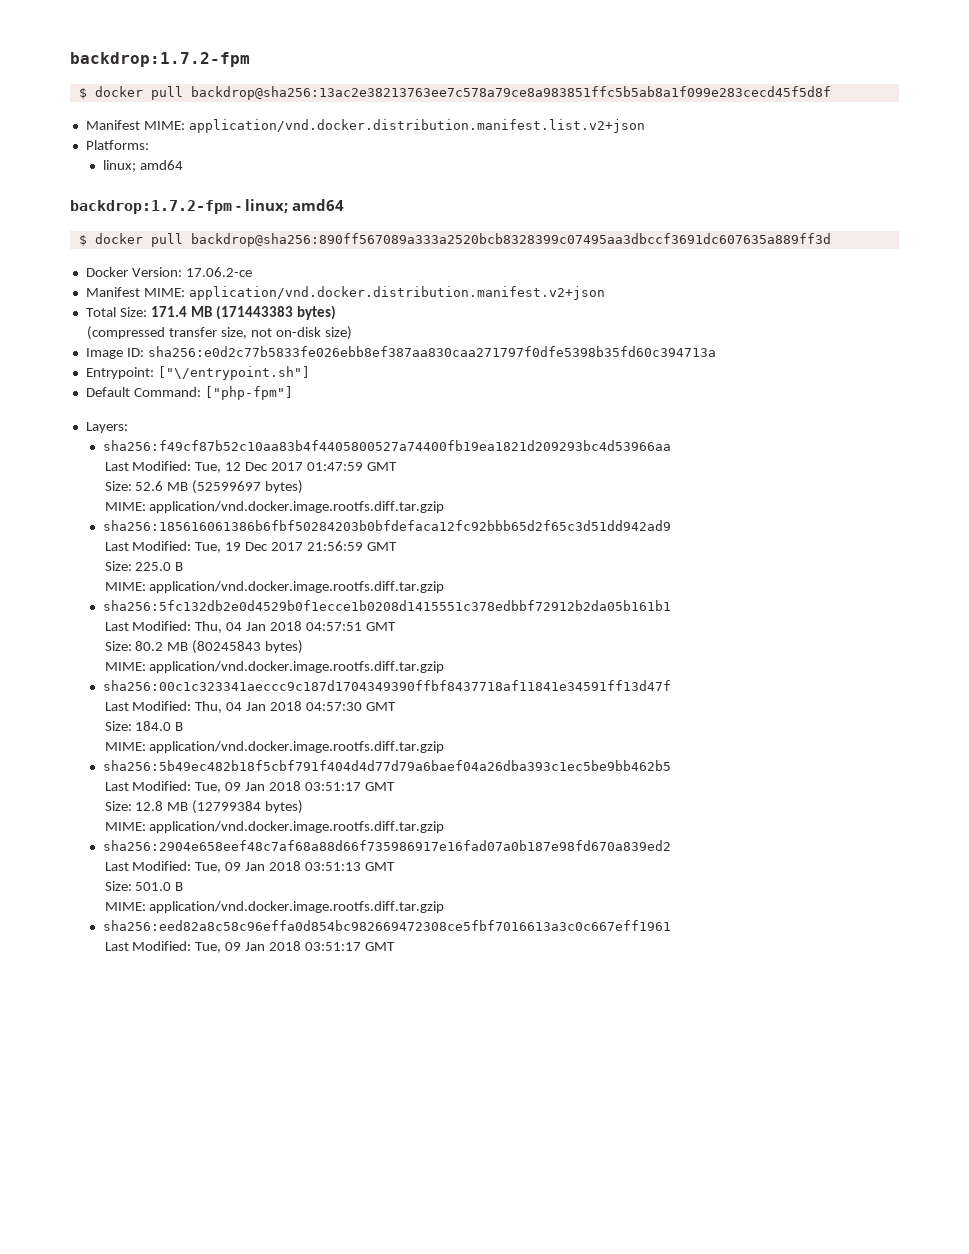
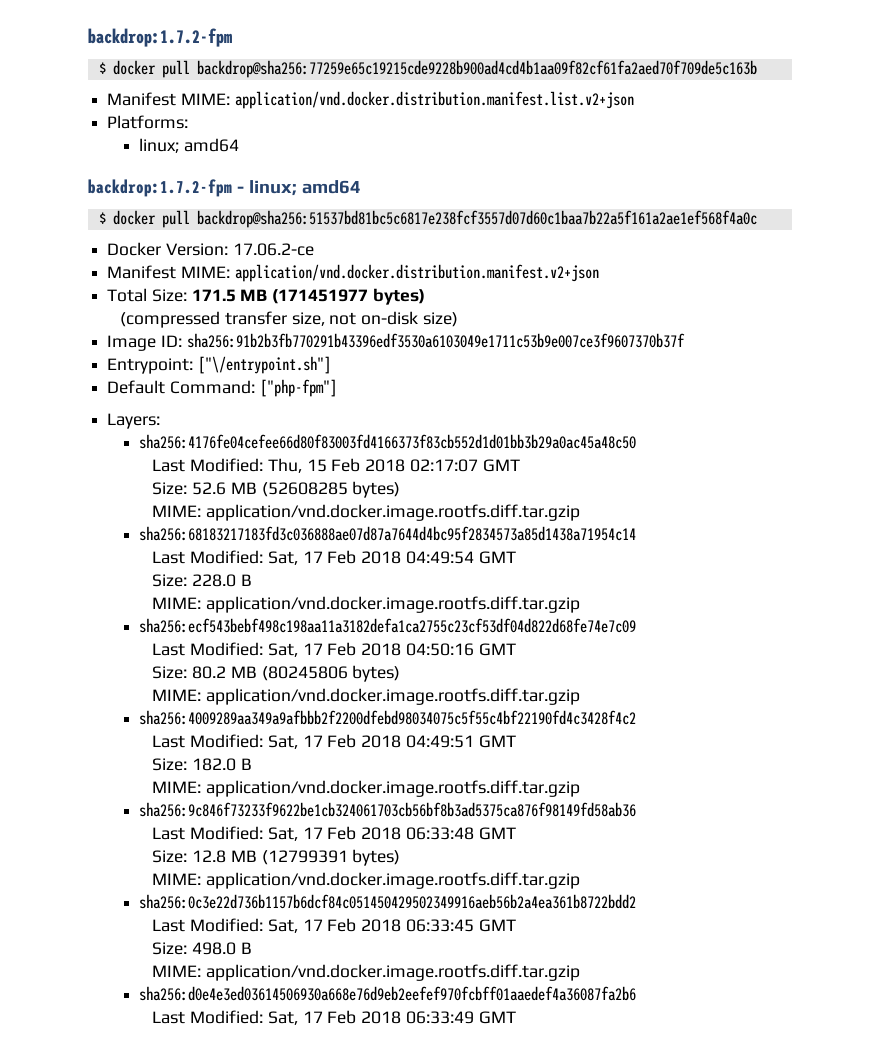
[190,86,831,100] backdrop@sha256:13ac2e38213763ee7c578a79ce8a983851ffc5b5ab8a1f099e283cecd45f5d8f -> [196,60,757,78] backdrop@sha256:77259e65c19215cde9228b900ad4cd4b1aa09f82cf61fa2aed70f709de5c163b
[190,233,831,247] backdrop@sha256:890ff567089a333a2520bcb8328399c07495aa3dbccf3691dc607635a889ff3d -> [196,210,757,228] backdrop@sha256:51537bd81bc5c6817e238fcf3557d07d60c1baa7b22a5f161a2ae1ef568f4a0c
[150,305,293,320] 171.4 MB (171443383 -> [191,289,369,304] 171.5 MB (171451977
[147,346,716,357] sha256:e0d2c77b5833fe026ebb8ef387aa830caa271797f0dfe5398b35fd60c394713a -> [186,333,685,348] sha256:91b2b3fb770291b43396edf3530a6103049e1711c53b9e007ce3f9607370b37f
[103,440,672,451] [104,461,364,473] sha256:f49cf87b52c10aa83b4f4405800527a74400fb19ea1821d209293bc4d53966aa // Last Modified: Tue, 12 Dec 2017 01:47:59 -> [139,434,637,449] [152,458,478,473] sha256:4176fe04cefee66d80f83003fd4166373f83cb552d1d01bb3b29a0ac45a48c50 // Last Modified: Thu, 15 Feb 2018 02:17:07
[192,480,304,494] [104,501,445,513] [103,520,672,531] [104,541,397,553] [104,561,184,571] [104,581,445,593] [103,600,672,611] [104,621,363,633] (52599697 bytes) // MIME: application/vnd.docker.image.rootfs.diff.tar.gzip // sha256:185616061386b6fbf50284203b0bfdefaca12fc92bbb65d2f65c3d51dd942ad9 // Last Modified: Tue, 19 Dec 2017 21:56:59 GMT // Size: 225.0 B // MIME: application/vnd.docker.image.rootfs.diff.tar.gzip // sha256:5fc132db2e0d4529b0f1ecce1b0208d1415551c378edbbf72912b2da05b161b1 // Last Modified: Thu, 04 Jan 2018 04:57:51 -> [261,481,401,498] [152,504,581,521] [139,526,637,541] [152,550,516,565] [152,574,252,587] [152,596,581,613] [139,618,637,633] [152,642,474,657] (52608285 bytes) // MIME: application/vnd.docker.image.rootfs.diff.tar.gzip // sha256:68183217183fd3c036888ae07d87a7644d4bc95f2834573a85d1438a71954c14 // Last Modified: Sat, 17 Feb 2018 04:49:54 GMT // Size: 228.0 B // MIME: application/vnd.docker.image.rootfs.diff.tar.gzip // sha256:ecf543bebf498c198aa11a3182defa1ca2755c23cf53df04d822d68fe74e7c09 // Last Modified: Sat, 17 Feb 2018 04:50:16
[192,640,304,654] [104,661,445,673] [103,680,672,691] [104,701,396,713] [104,721,184,731] [104,741,445,753] [103,760,672,771] [104,781,362,793] (80245843 bytes) // MIME: application/vnd.docker.image.rootfs.diff.tar.gzip // sha256:00c1c323341aeccc9c187d1704349390ffbf8437718af11841e34591ff13d47f // Last Modified: Thu, 04 Jan 2018 04:57:30 GMT // Size: 184.0 B // MIME: application/vnd.docker.image.rootfs.diff.tar.gzip // sha256:5b49ec482b18f5cbf791f404d4d77d79a6baef04a26dba393c1ec5be9bb462b5 // Last Modified: Tue, 09 Jan 2018 03:51:17 -> [261,665,401,682] [152,688,581,705] [139,710,637,725] [152,734,516,749] [152,758,252,771] [152,780,581,797] [139,802,637,817] [152,826,474,841] (80245806 bytes) // MIME: application/vnd.docker.image.rootfs.diff.tar.gzip // sha256:4009289aa349a9afbbb2f2200dfebd98034075c5f55c4bf22190fd4c3428f4c2 // Last Modified: Sat, 17 Feb 2018 04:49:51 GMT // Size: 182.0 B // MIME: application/vnd.docker.image.rootfs.diff.tar.gzip // sha256:9c846f73233f9622be1cb324061703cb56bf8b3ad5375ca876f98149fd58ab36 // Last Modified: Sat, 17 Feb 2018 06:33:48
[192,800,304,814] [104,821,445,833] [103,840,672,851] [104,861,395,873] [104,881,184,891] [104,901,445,913] [103,920,672,931] [104,941,362,953] (12799384 bytes) // MIME: application/vnd.docker.image.rootfs.diff.tar.gzip // sha256:2904e658eef48c7af68a88d66f735986917e16fad07a0b187e98fd670a839ed2 // Last Modified: Tue, 09 Jan 2018 03:51:13 GMT // Size: 501.0 B // MIME: application/vnd.docker.image.rootfs.diff.tar.gzip // sha256:eed82a8c58c96effa0d854bc982669472308ce5fbf7016613a3c0c667eff1961 // Last Modified: Tue, 09 Jan 2018 03:51:17 -> [261,849,401,866] [152,872,581,889] [139,894,637,909] [152,918,516,933] [152,942,252,955] [152,964,581,981] [139,986,637,1001] [152,1010,474,1025] (12799391 bytes) // MIME: application/vnd.docker.image.rootfs.diff.tar.gzip // sha256:0c3e22d736b1157b6dcf84c051450429502349916aeb56b2a4ea361b8722bdd2 // Last Modified: Sat, 17 Feb 2018 06:33:45 GMT // Size: 498.0 B // MIME: application/vnd.docker.image.rootfs.diff.tar.gzip // sha256:d0e4e3ed03614506930a668e76d9eb2eefef970fcbff01aaedef4a36087fa2b6 // Last Modified: Sat, 17 Feb 2018 06:33:49

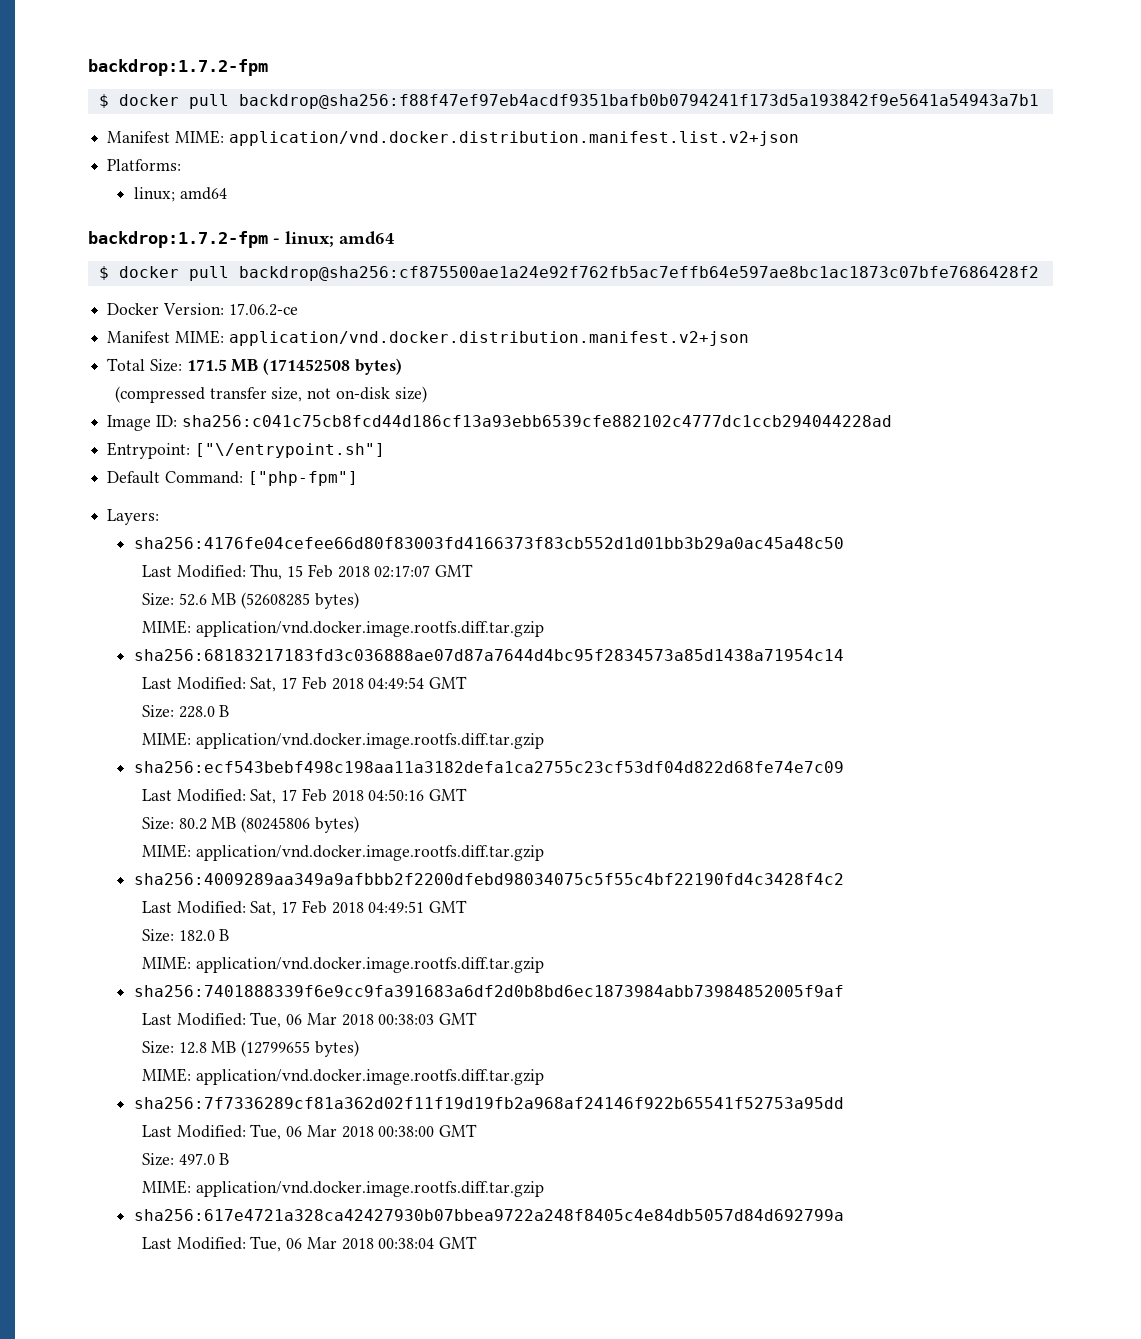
[196,60,757,78] backdrop@sha256:77259e65c19215cde9228b900ad4cd4b1aa09f82cf61fa2aed70f709de5c163b -> [238,94,1039,109] backdrop@sha256:f88f47ef97eb4acdf9351bafb0b0794241f173d5a193842f9e5641a54943a7b1
[196,210,757,228] backdrop@sha256:51537bd81bc5c6817e238fcf3557d07d60c1baa7b22a5f161a2ae1ef568f4a0c -> [238,266,1039,281] backdrop@sha256:cf875500ae1a24e92f762fb5ac7effb64e597ae8bc1ac1873c07bfe7686428f2
[272,289,369,304] (171451977 -> [263,358,351,375] (171452508
[186,333,685,348] sha256:91b2b3fb770291b43396edf3530a6103049e1711c53b9e007ce3f9607370b37f -> [181,415,892,427] sha256:c041c75cb8fcd44d186cf13a93ebb6539cfe882102c4777dc1ccb294044228ad
[139,802,637,817] [152,826,474,841] sha256:9c846f73233f9622be1cb324061703cb56bf8b3ad5375ca876f98149fd58ab36 // Last Modified: Sat, 17 Feb 2018 06:33:48 -> [134,985,845,997] [141,1012,435,1028] sha256:7401888339f6e9cc9fa391683a6df2d0b8bd6ec1873984abb73984852005f9af // Last Modified: Tue, 06 Mar 2018 00:38:03
[261,849,401,866] [152,872,581,889] [139,894,637,909] [152,918,516,933] [152,942,252,955] [152,964,581,981] [139,986,637,1001] [152,1010,474,1025] (12799391 bytes) // MIME: application/vnd.docker.image.rootfs.diff.tar.gzip // sha256:0c3e22d736b1157b6dcf84c051450429502349916aeb56b2a4ea361b8722bdd2 // Last Modified: Sat, 17 Feb 2018 06:33:45 GMT // Size: 498.0 B // MIME: application/vnd.docker.image.rootfs.diff.tar.gzip // sha256:d0e4e3ed03614506930a668e76d9eb2eefef970fcbff01aaedef4a36087fa2b6 // Last Modified: Sat, 17 Feb 2018 06:33:49 -> [241,1040,359,1057] [141,1068,544,1085] [134,1097,845,1109] [141,1124,478,1140] [141,1153,230,1166] [141,1180,544,1197] [134,1209,845,1221] [141,1236,435,1252] (12799655 bytes) // MIME: application/vnd.docker.image.rootfs.diff.tar.gzip // sha256:7f7336289cf81a362d02f11f19d19fb2a968af24146f922b65541f52753a95dd // Last Modified: Tue, 06 Mar 2018 00:38:00 GMT // Size: 497.0 B // MIME: application/vnd.docker.image.rootfs.diff.tar.gzip // sha256:617e4721a328ca42427930b07bbea9722a248f8405c4e84db5057d84d692799a // Last Modified: Tue, 06 Mar 2018 00:38:04

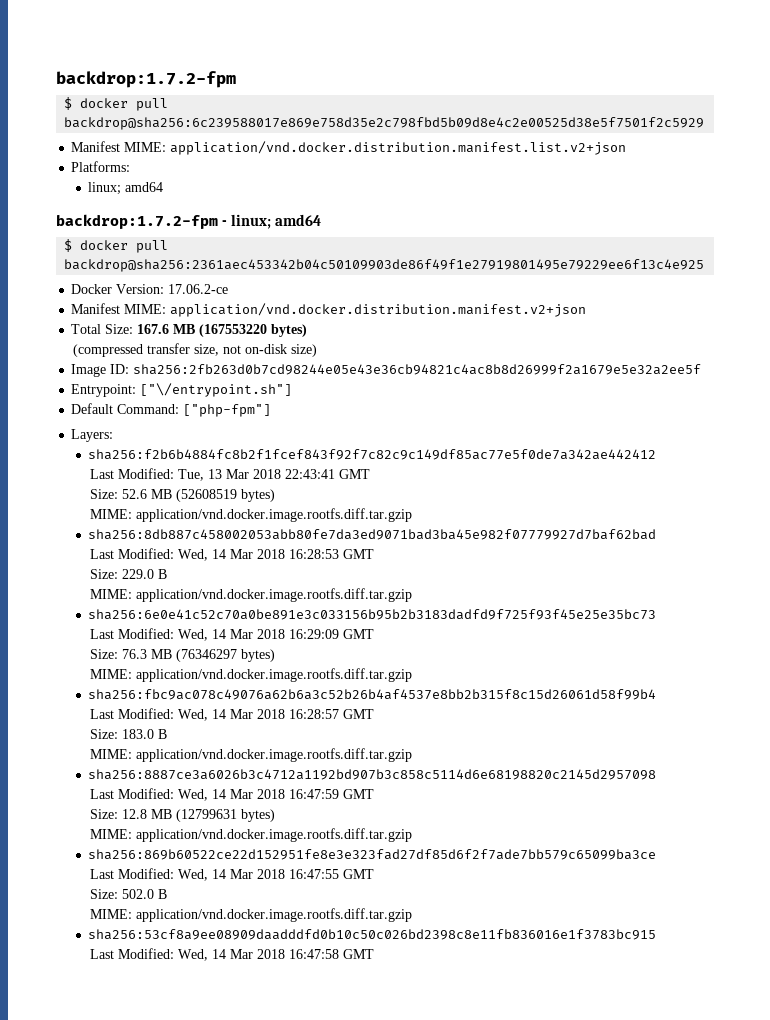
[238,94,1039,109] backdrop@sha256:f88f47ef97eb4acdf9351bafb0b0794241f173d5a193842f9e5641a54943a7b1 -> [64,117,705,130] backdrop@sha256:6c239588017e869e758d35e2c798fbd5b09d8e4c2e00525d38e5f7501f2c5929
[238,266,1039,281] backdrop@sha256:cf875500ae1a24e92f762fb5ac7effb64e597ae8bc1ac1873c07bfe7686428f2 -> [64,259,705,272] backdrop@sha256:2361aec453342b04c50109903de86f49f1e27919801495e79229ee6f13c4e925
[186,358,351,375] 171.5 MB (171452508 -> [137,324,268,337] 167.6 MB (167553220
[181,415,892,427] sha256:c041c75cb8fcd44d186cf13a93ebb6539cfe882102c4777dc1ccb294044228ad -> [133,364,702,375] sha256:2fb263d0b7cd98244e05e43e36cb94821c4ac8b8d26999f2a1679e5e32a2ee5f
[134,537,845,549] [141,564,431,580] sha256:4176fe04cefee66d80f83003fd4166373f83cb552d1d01bb3b29a0ac45a48c50 // Last Modified: Thu, 15 Feb 2018 02:17:07 -> [88,449,657,460] [89,468,335,481] sha256:f2b6b4884fc8b2f1fcef843f92f7c82c9c149df85ac77e5f0de7a342ae442412 // Last Modified: Tue, 13 Mar 2018 22:43:41
[241,592,359,609] [141,620,544,637] [134,649,845,661] [141,676,468,692] [141,705,230,718] [141,732,544,749] [134,761,845,773] [141,788,468,804] [141,816,359,833] [141,844,544,861] [134,873,845,885] [141,900,468,916] [141,929,230,942] [141,956,544,973] [134,985,845,997] [141,1012,435,1028] (52608285 bytes) // MIME: application/vnd.docker.image.rootfs.diff.tar.gzip // sha256:68183217183fd3c036888ae07d87a7644d4bc95f2834573a85d1438a71954c14 // Last Modified: Sat, 17 Feb 2018 04:49:54 GMT // Size: 228.0 B // MIME: application/vnd.docker.image.rootfs.diff.tar.gzip // sha256:ecf543bebf498c198aa11a3182defa1ca2755c23cf53df04d822d68fe74e7c09 // Last Modified: Sat, 17 Feb 2018 04:50:16 GMT // Size: 80.2 MB (80245806 bytes) // MIME: application/vnd.docker.image.rootfs.diff.tar.gzip // sha256:4009289aa349a9afbbb2f2200dfebd98034075c5f55c4bf22190fd4c3428f4c2 // Last Modified: Sat, 17 Feb 2018 04:49:51 GMT // Size: 182.0 B // MIME: application/vnd.docker.image.rootfs.diff.tar.gzip // sha256:7401888339f6e9cc9fa391683a6df2d0b8bd6ec1873984abb73984852005f9af // Last Modified: Tue, 06 Mar 2018 00:38:03 -> [175,489,275,502] [89,508,412,522] [88,529,657,540] [89,548,374,561] [89,569,167,579] [89,588,412,602] [88,609,657,620] [89,628,374,641] [89,649,275,662] [89,668,412,682] [88,689,657,700] [89,708,374,721] [89,729,167,739] [89,748,412,762] [88,769,657,780] [89,788,339,801] (52608519 bytes) // MIME: application/vnd.docker.image.rootfs.diff.tar.gzip // sha256:8db887c458002053abb80fe7da3ed9071bad3ba45e982f07779927d7baf62bad // Last Modified: Wed, 14 Mar 2018 16:28:53 GMT // Size: 229.0 B // MIME: application/vnd.docker.image.rootfs.diff.tar.gzip // sha256:6e0e41c52c70a0be891e3c033156b95b2b3183dadfd9f725f93f45e25e35bc73 // Last Modified: Wed, 14 Mar 2018 16:29:09 GMT // Size: 76.3 MB (76346297 bytes) // MIME: application/vnd.docker.image.rootfs.diff.tar.gzip // sha256:fbc9ac078c49076a62b6a3c52b26b4af4537e8bb2b315f8c15d26061d58f99b4 // Last Modified: Wed, 14 Mar 2018 16:28:57 GMT // Size: 183.0 B // MIME: application/vnd.docker.image.rootfs.diff.tar.gzip // sha256:8887ce3a6026b3c4712a1192bd907b3c858c5114d6e68198820c2145d2957098 // Last Modified: Wed, 14 Mar 2018 16:47:59
[241,1040,359,1057] [141,1068,544,1085] [134,1097,845,1109] [141,1124,478,1140] [141,1153,230,1166] [141,1180,544,1197] [134,1209,845,1221] [141,1236,435,1252] (12799655 bytes) // MIME: application/vnd.docker.image.rootfs.diff.tar.gzip // sha256:7f7336289cf81a362d02f11f19d19fb2a968af24146f922b65541f52753a95dd // Last Modified: Tue, 06 Mar 2018 00:38:00 GMT // Size: 497.0 B // MIME: application/vnd.docker.image.rootfs.diff.tar.gzip // sha256:617e4721a328ca42427930b07bbea9722a248f8405c4e84db5057d84d692799a // Last Modified: Tue, 06 Mar 2018 00:38:04 -> [175,809,275,822] [89,828,412,842] [88,849,657,860] [89,868,374,881] [89,889,167,899] [89,908,412,922] [88,929,657,940] [89,948,339,961] (12799631 bytes) // MIME: application/vnd.docker.image.rootfs.diff.tar.gzip // sha256:869b60522ce22d152951fe8e3e323fad27df85d6f2f7ade7bb579c65099ba3ce // Last Modified: Wed, 14 Mar 2018 16:47:55 GMT // Size: 502.0 B // MIME: application/vnd.docker.image.rootfs.diff.tar.gzip // sha256:53cf8a9ee08909daadddfd0b10c50c026bd2398c8e11fb836016e1f3783bc915 // Last Modified: Wed, 14 Mar 2018 16:47:58

